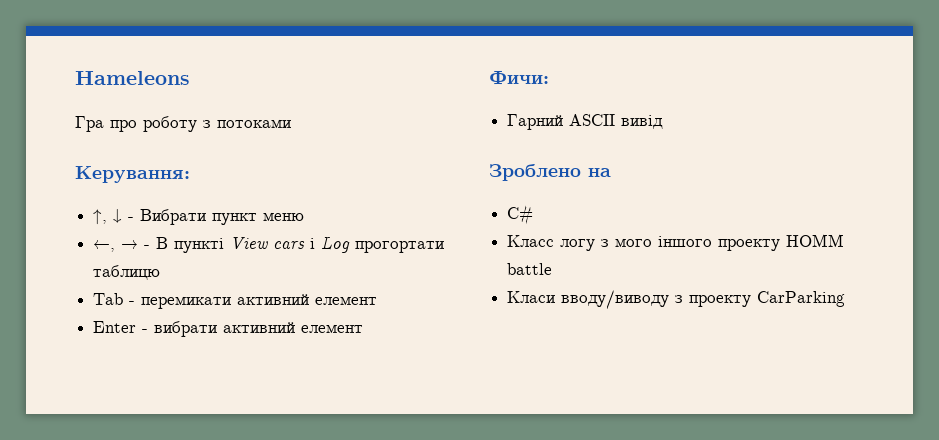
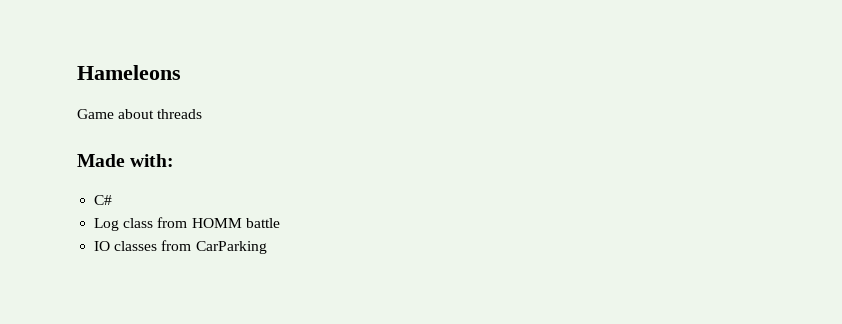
[75,116,291,132] [75,166,190,183] [93,209,305,225] [93,237,445,253] [93,265,161,280] [93,293,378,309] [93,321,364,337] [489,70,549,85] [507,114,664,130] [489,164,611,181] [507,205,534,225] [507,234,845,251] [507,263,553,275] [507,290,752,309] Гра про роботу з потоками // Керування: // ↑, ↓ - Вибрати пункт меню // ←, → - В пункті View cars і Log прогортати таблицю // Tab - перемикати активний елемент // Enter - вибрати активний елемент // Фичи: // Гарний ASCII вивід // Зроблено на // C# // Класс логу з мого іншого проекту HOMM battle // Класи вводу/виводу з проекту -> [77,109,203,119] [77,154,175,167] [94,195,113,205] [94,217,280,231] [94,240,192,251] Game about threads // Made with: // C# // Log class from HOMM battle // IO classes from

